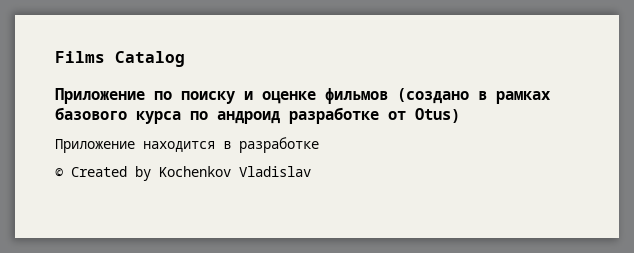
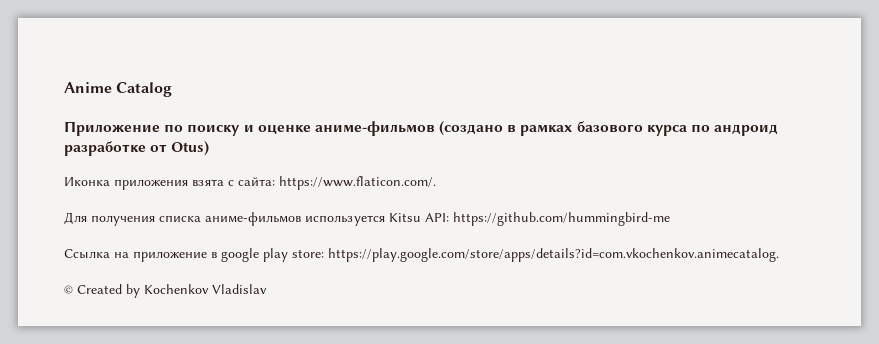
[55,51,105,63] Films -> [64,82,112,93] Anime
[325,88,388,104] фильмов -> [314,121,435,136] аниме-фильмов
[55,137,319,153] Приложение находится в разработке -> [64,176,436,190] [64,212,670,226] [64,248,779,262] Иконка приложения взята с сайта: https://www.flaticon.com/. // Для получения списка аниме-фильмов используется Kitsu API: https://github.com/hummingbird-me // Ссылка на приложение в google play store: https://play.google.com/store/apps/details?id=com.vkochenkov.animecatalog.

